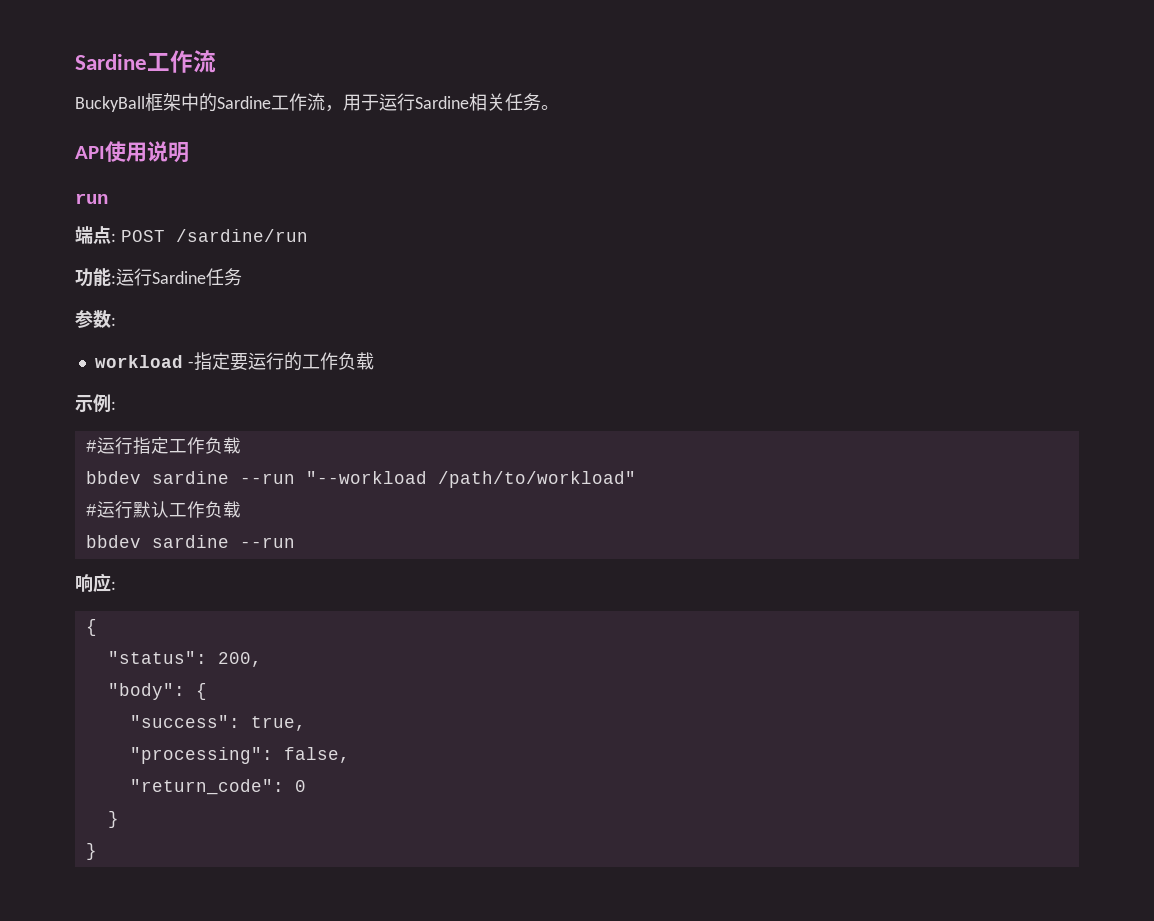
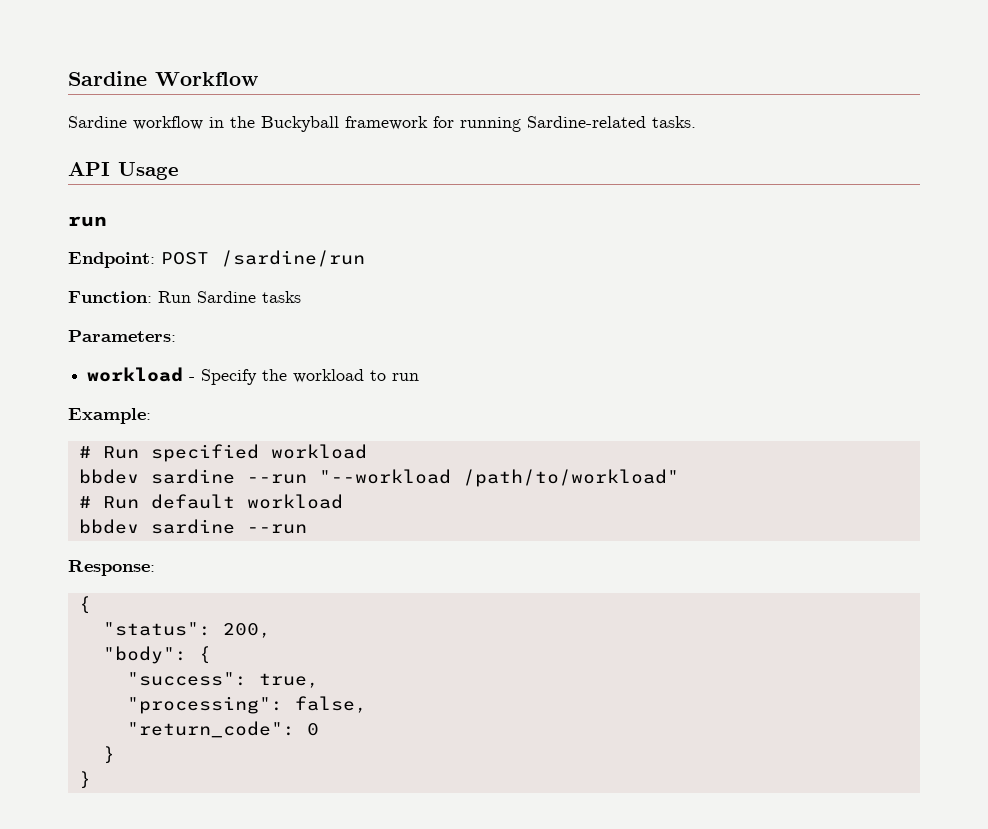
[75,50,216,73] [75,93,559,112] Sardine工作流 // BuckyBall框架中的Sardine工作流，用于运行Sardine相关任务。 -> [68,71,258,86] [68,116,696,132] Sardine Workflow // Sardine workflow in the Buckyball framework for running Sardine-related tasks.
[105,141,189,163] [75,193,108,204] [75,226,116,244] 使用说明 // run // 端点: -> [118,162,179,180] [68,216,107,227] [68,252,155,268] Usage // run // Endpoint:
[75,268,242,287] [75,310,116,328] [94,352,374,371] [75,394,116,412] [85,437,241,455] 功能:运行Sardine任务 // 参数: // workload -指定要运行的工作负载 // 示例: // #运行指定工作负载 -> [68,291,301,303] [68,330,176,342] [87,367,420,385] [68,408,151,424] [78,444,367,462] Function: Run Sardine tasks // Parameters: // workload - Specify the workload to run // Example: // # Run specified workload
[96,501,241,519] 运行默认工作负载 -> [102,494,343,509] Run default workload
[75,573,116,593] 响应: -> [68,560,155,576] Response:

